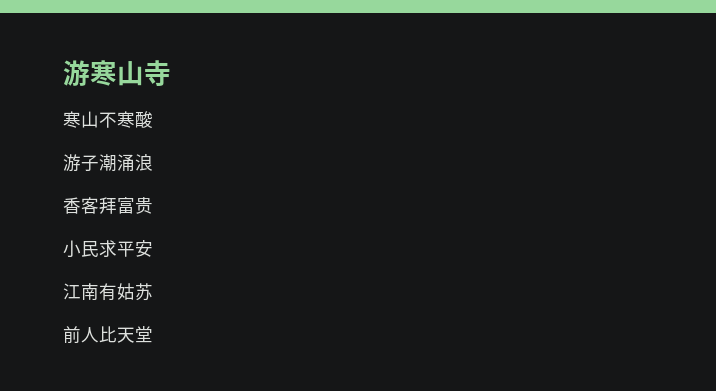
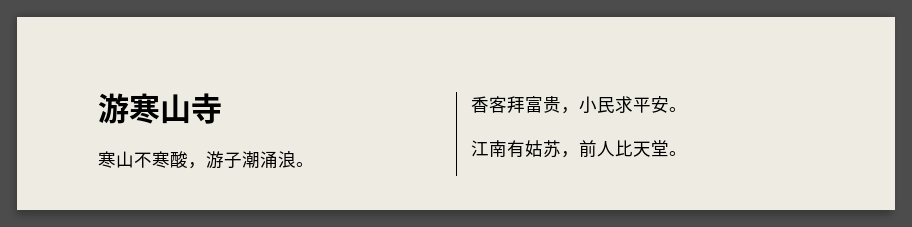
(153, 119) // -> [188,162,206,169] ，
(153, 162) none -> [296,162,314,167] 。
(153, 205) // -> [561,107,579,114] ，
(153, 248) none -> [669,107,687,112] 。
(153, 292) // -> [561,151,579,158] ，
(153, 334) none -> [669,151,687,156] 。

